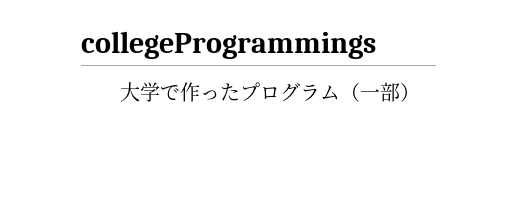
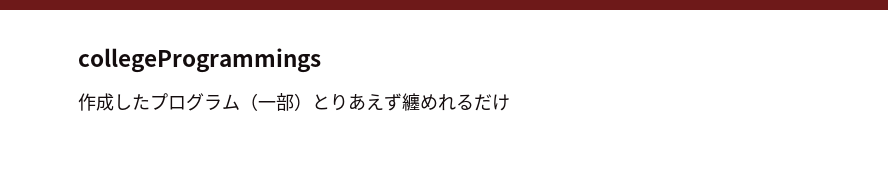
[120,82,221,102] 大学で作っ -> [78,93,132,111] 作成し
(421, 92) none -> [312,93,510,111] とりあえず纏めれるだけ

